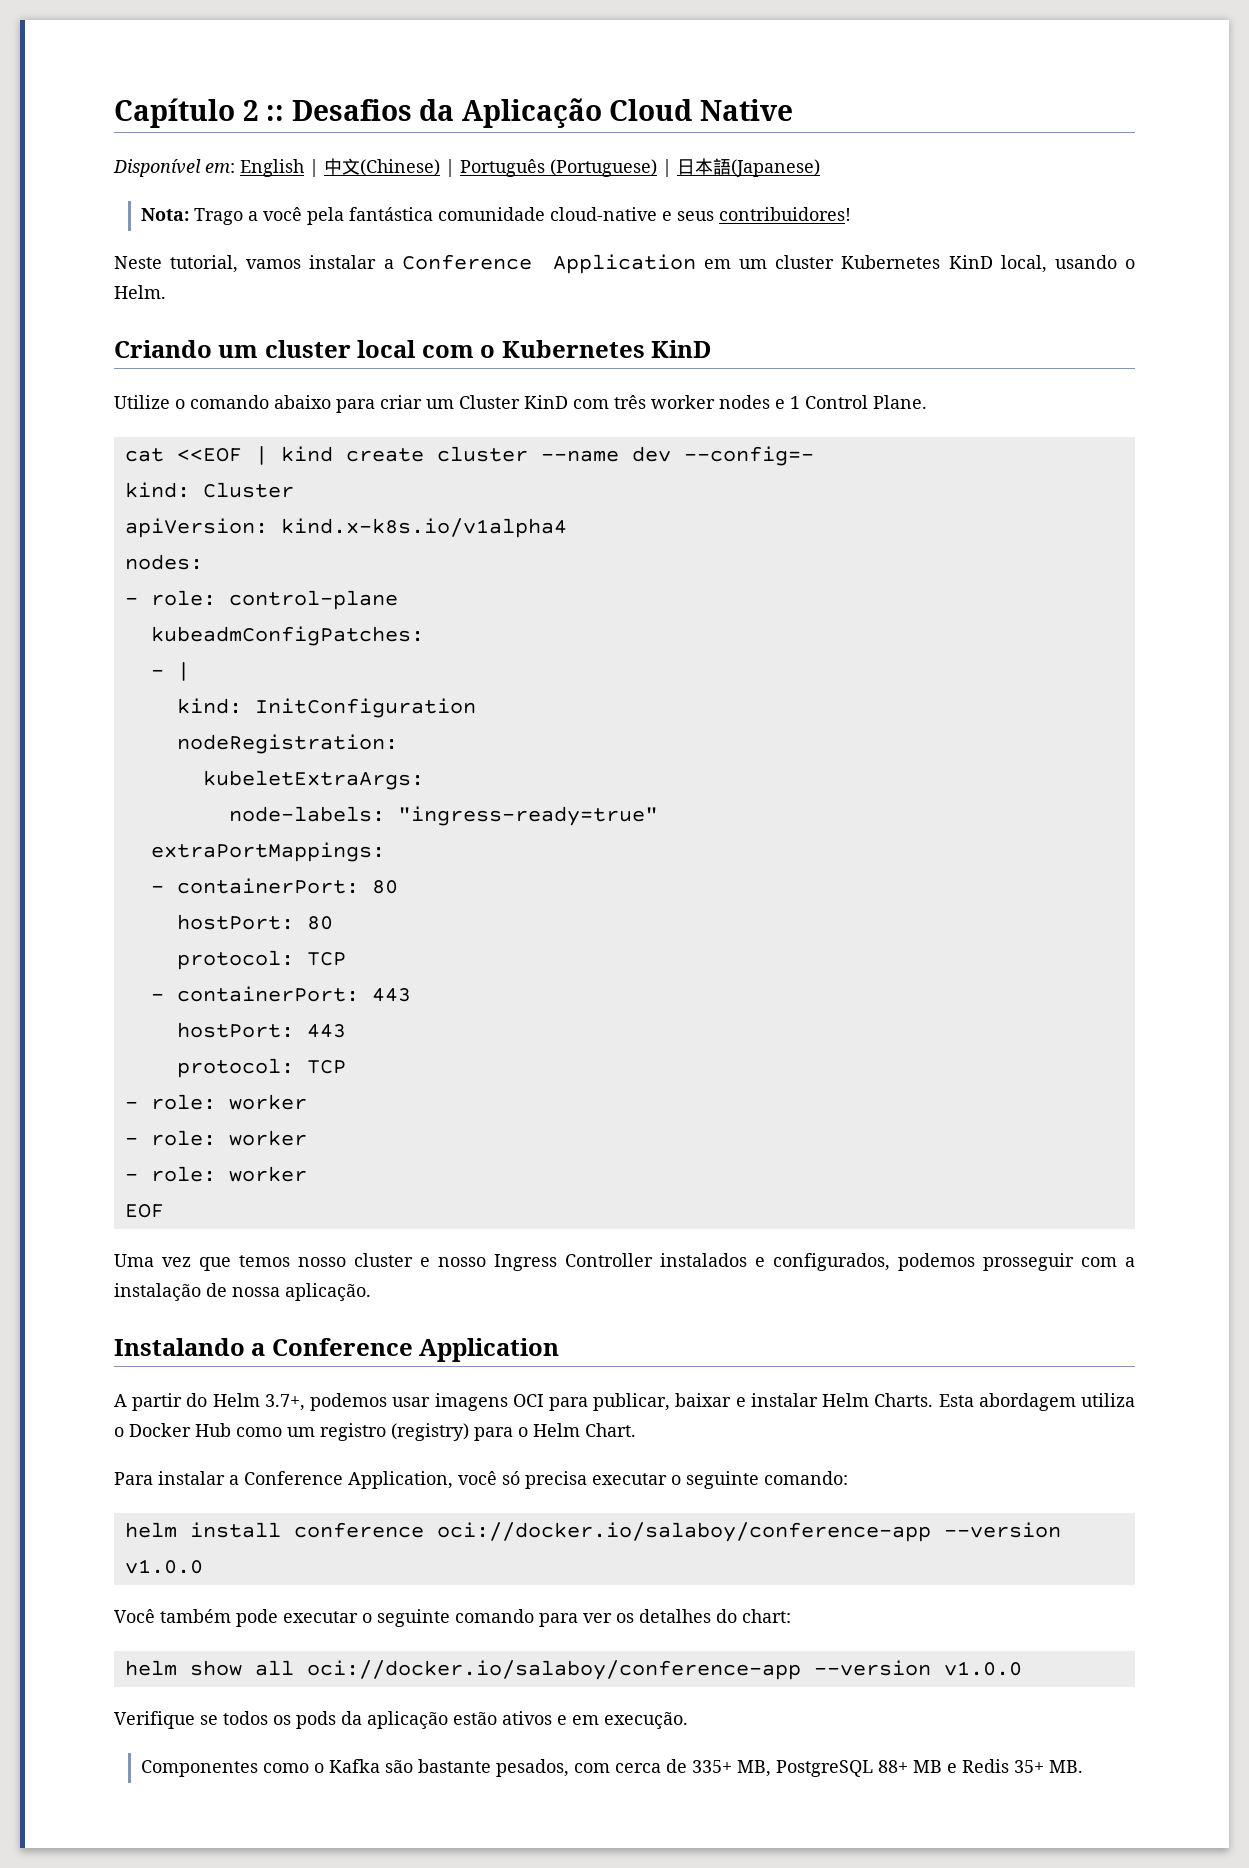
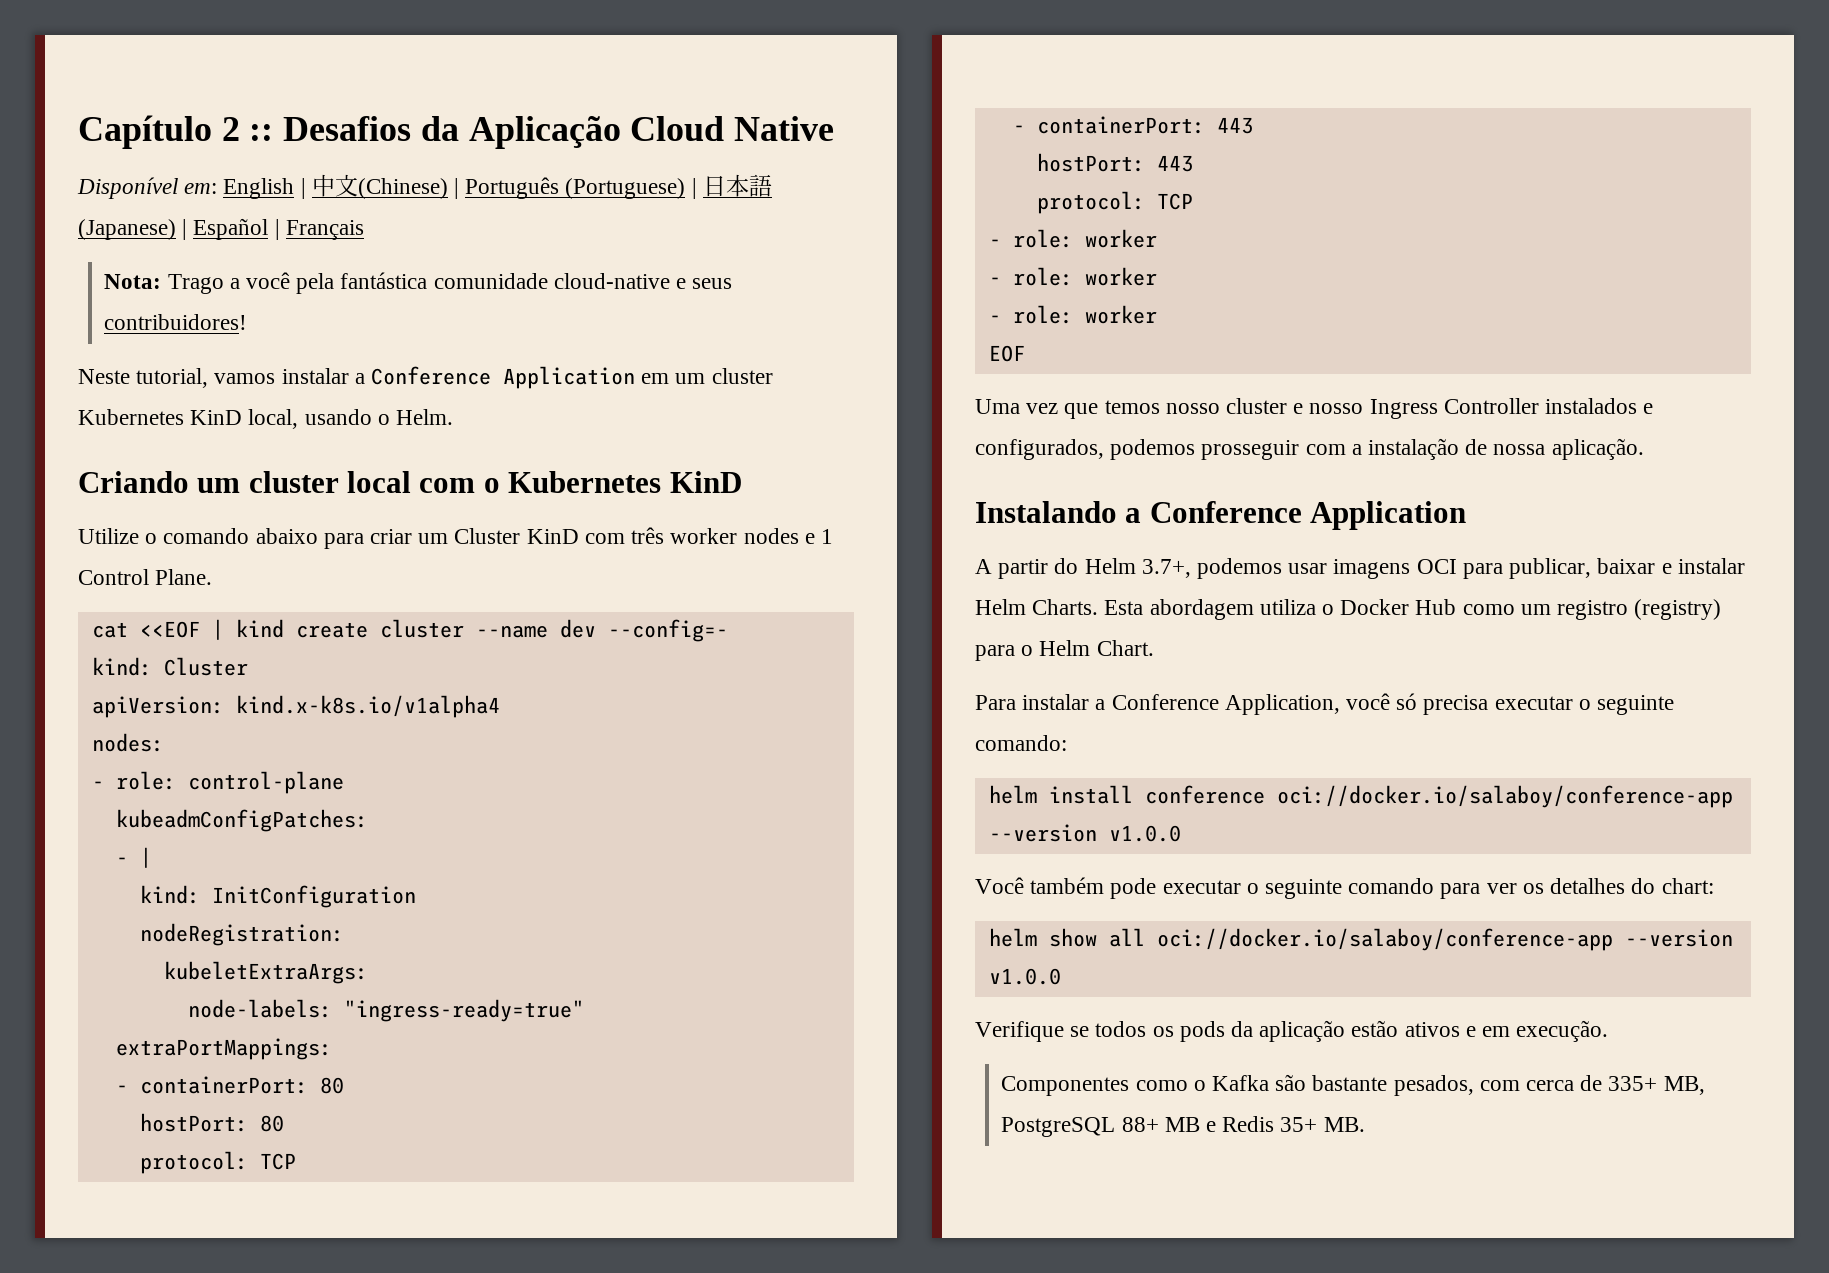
(820, 168) none -> [182,218,364,240] | Español | Français

